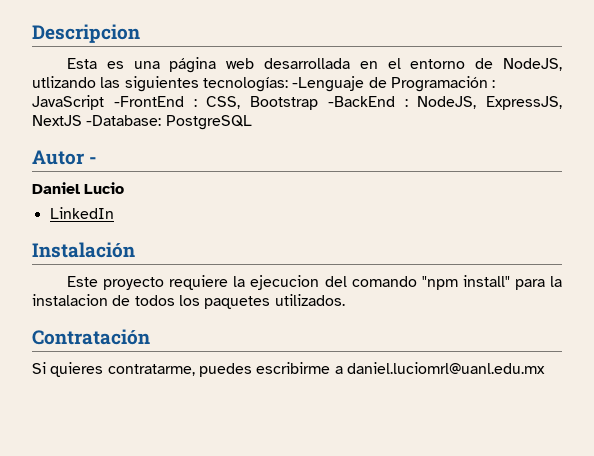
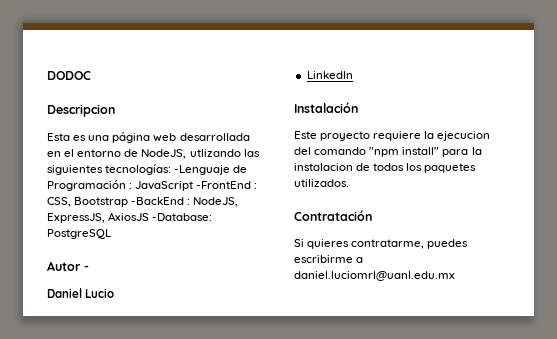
(32, 33) none -> [47,71,91,80] DODOC //
[32,115,82,126] NextJS -> [108,212,150,221] AxiosJS

